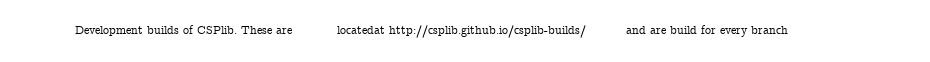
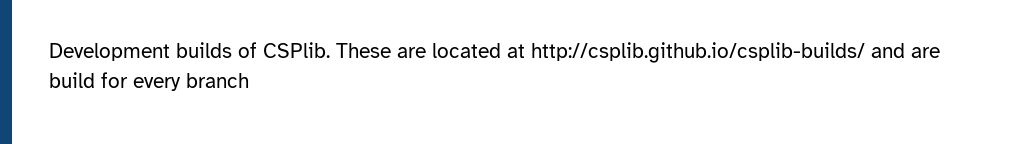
[337,26,385,34] locatedat -> [432,43,525,58] located at

